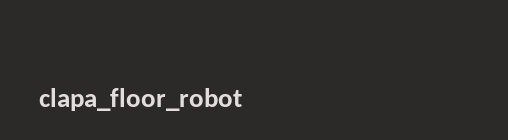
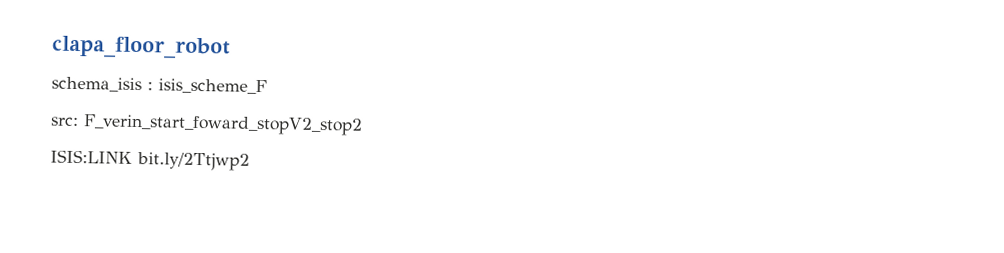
(242, 99) none -> [51,76,267,95] [50,114,363,136] [50,149,250,171] // schema_isis : isis_scheme_F // src: F_verin_start_foward_stopV2_stop2 // ISIS:LINK bit.ly/2Ttjwp2

